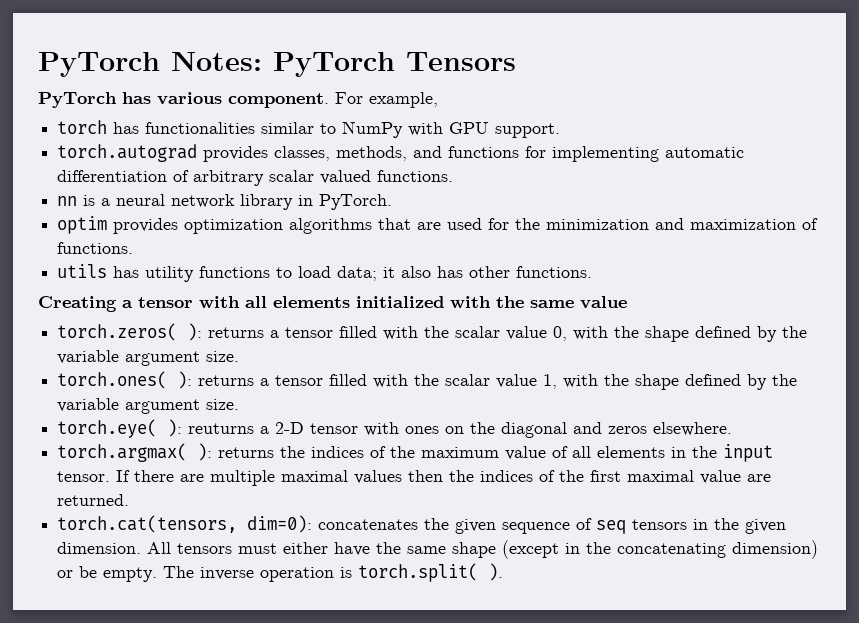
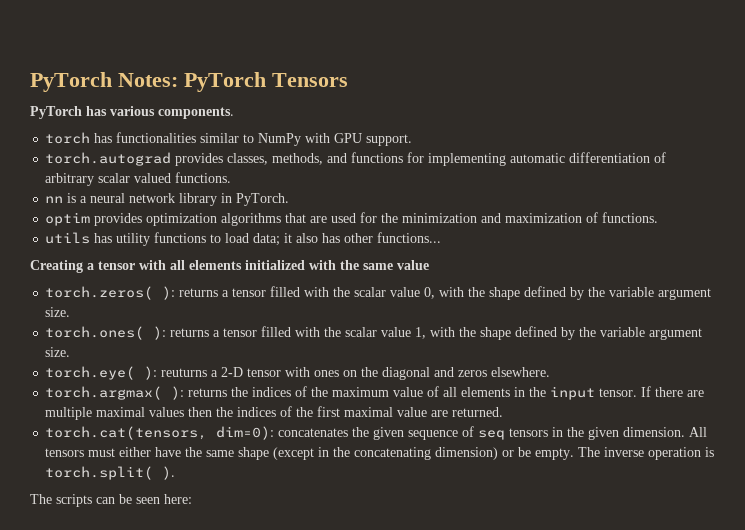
[228,92,438,108] component. For example, -> [158,107,234,119] components.
[516,266,593,278] functions. -> [377,232,442,243] functions...
(504, 572) none -> [30,494,192,507] // The scripts can be seen here:

